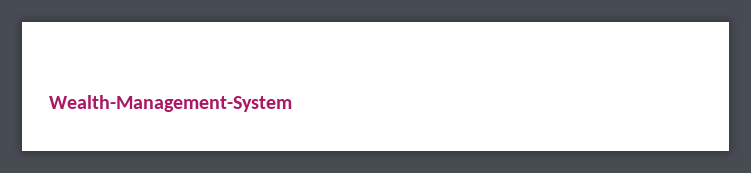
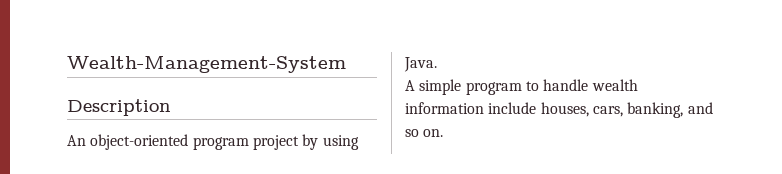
(292, 103) none -> [67,99,171,116] [67,134,359,150] [404,57,437,72] [405,79,638,95] [405,102,713,118] [405,129,444,137] // Description // An object-oriented program project by using Java. // A simple program to handle wealth information include houses, cars, banking, and so on.

